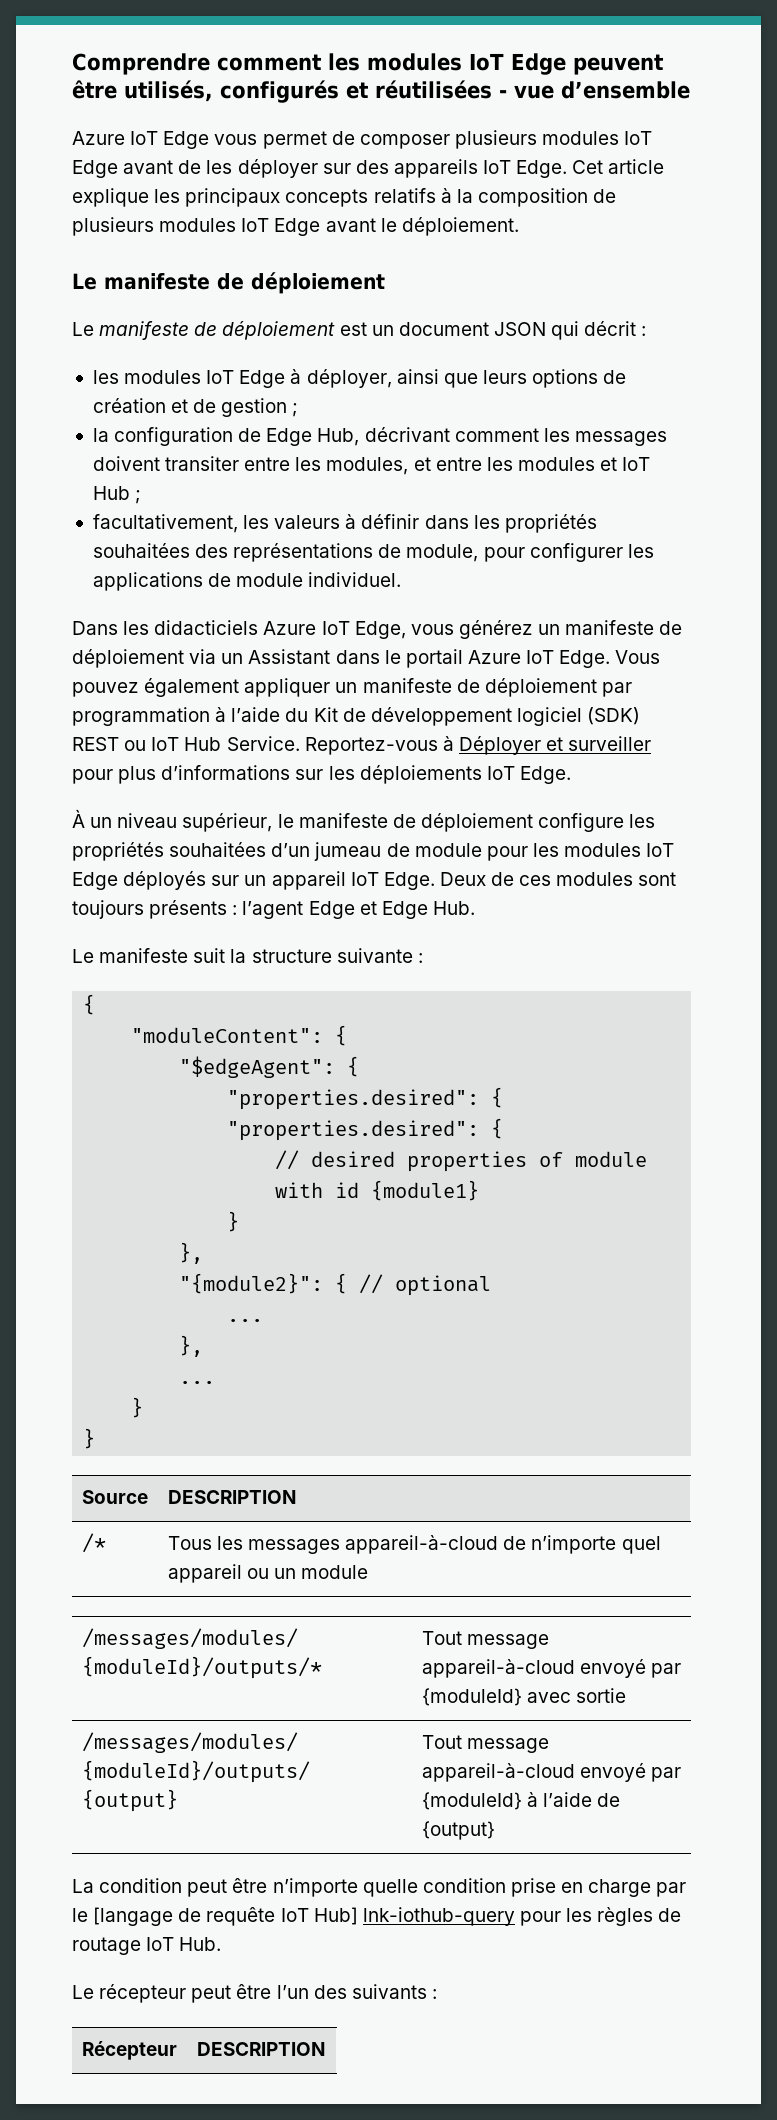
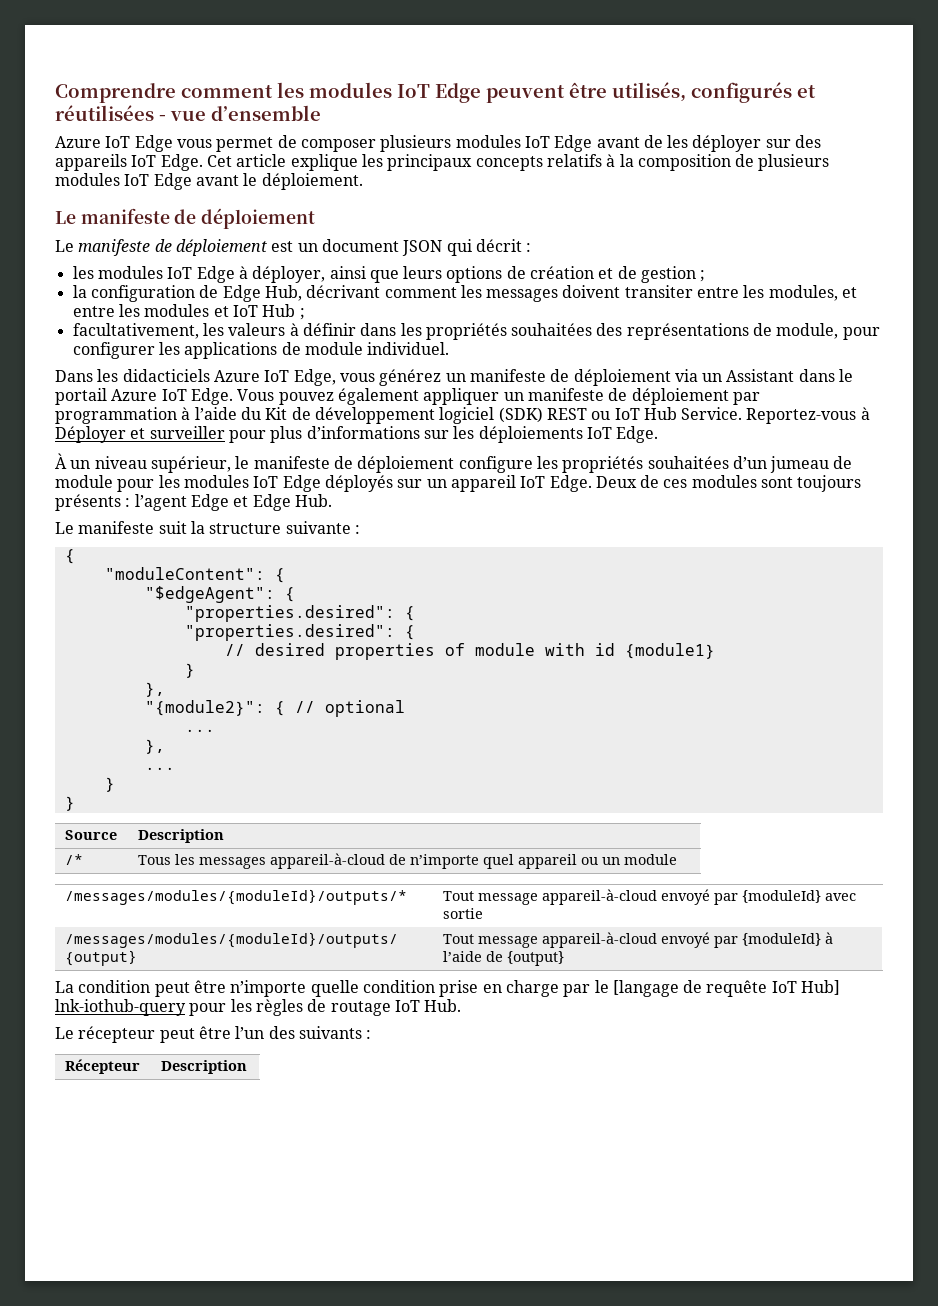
[167,1490,296,1504] DESCRIPTION -> [138,829,225,843] Description
[196,2042,325,2056] DESCRIPTION -> [161,1060,248,1074] Description

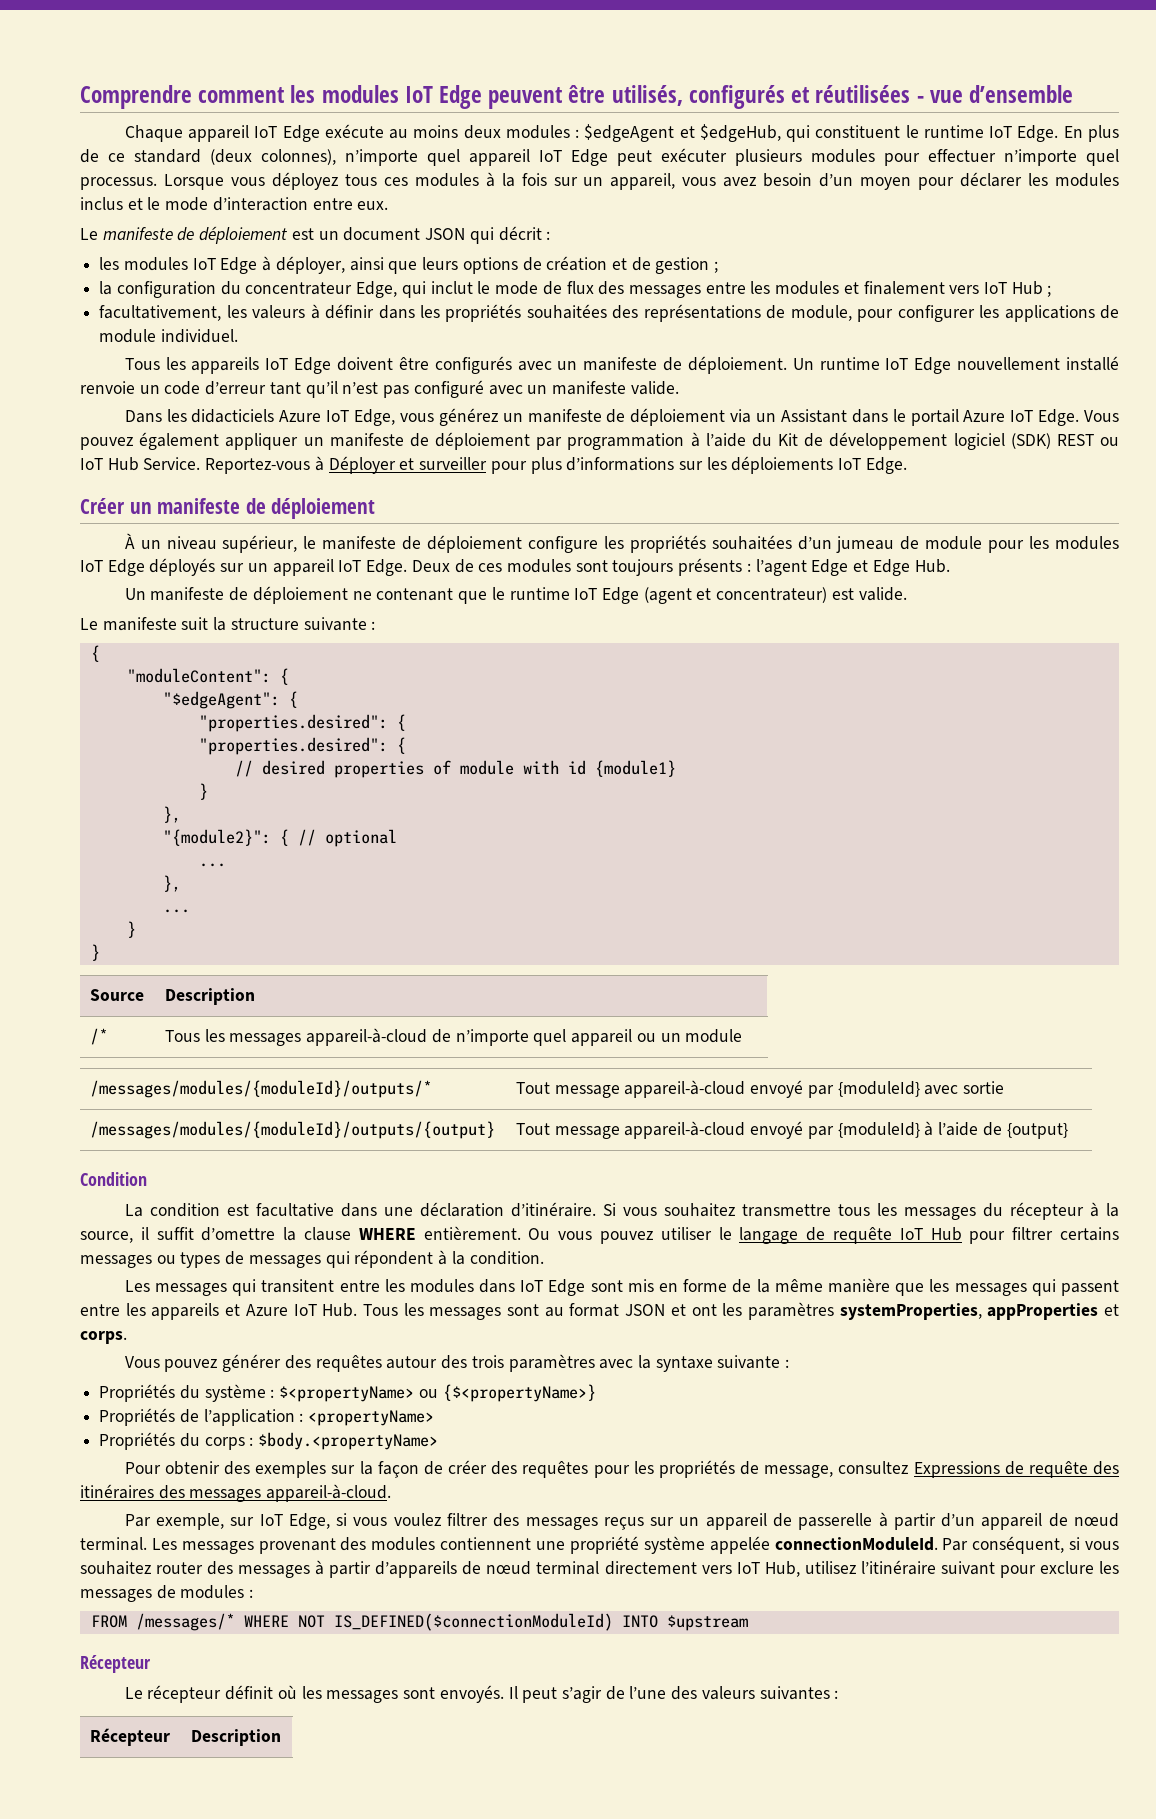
[55,135,822,152] [55,154,830,171] [55,173,363,190] [55,208,316,229] Azure IoT Edge vous permet de composer plusieurs modules IoT Edge avant de les déployer sur des appareils IoT Edge. Cet article explique les principaux concepts relatifs à la composition de plusieurs modules IoT Edge avant le déploiement. // Le manifeste de déploiement -> [124,124,1119,142] [80,148,1119,166] [80,172,1120,190] [80,197,389,211] Chaque appareil IoT Edge exécute au moins deux modules : $edgeAgent et $edgeHub, qui constituent le runtime IoT Edge. En plus de ce standard (deux colonnes), n’importe quel appareil IoT Edge peut exécuter plusieurs modules pour effectuer n’importe quel processus. Lorsque vous déployez tous ces modules à la fois sur un appareil, vous avez besoin d’un moyen pour déclarer les modules inclus et le mode d’interaction entre eux.
[199,285,858,302] de Edge Hub, décrivant comment les messages doivent transiter entre les modules, et -> [220,281,701,298] du concentrateur Edge, qui inclut le mode de flux des messages
(229, 311) none -> [863,281,980,295] finalement vers
(450, 348) none -> [124,356,1119,374] [80,380,679,398] // Tous les appareils IoT Edge doivent être configurés avec un manifeste de déploiement. Un runtime IoT Edge nouvellement installé renvoie un code d’erreur tant qu’il n’est pas configuré avec un manifeste valide.
(659, 434) none -> [80,498,376,519] // Créer un manifeste de déploiement
(332, 500) none -> [124,586,907,604] // Un manifeste de déploiement ne contenant que le runtime IoT Edge (agent et concentrateur) est valide.
(565, 958) none -> [80,1172,147,1186] // Condition
[154,980,841,997] [55,999,462,1016] [55,1026,362,1043] peut être n’importe quelle condition prise en charge par le [langage de requête IoT Hub] lnk-iothub-query pour les règles de routage IoT Hub. // Le récepteur peut être l’un des suivants -> [226,1202,1120,1220] [80,1226,1119,1244] [80,1250,544,1268] [124,1278,1120,1296] [80,1302,1120,1320] [80,1331,127,1344] [124,1354,790,1372] [99,1384,596,1402] [99,1408,435,1426] [99,1432,439,1450] [124,1460,1120,1478] [80,1484,392,1502] [124,1512,1120,1530] [80,1536,1119,1554] [80,1560,1120,1578] [80,1585,254,1602] [90,1613,748,1631] [80,1655,151,1673] [124,1685,830,1703] est facultative dans une déclaration d’itinéraire. Si vous souhaitez transmettre tous les messages du récepteur à la source, il suffit d’omettre la clause WHERE entièrement. Ou vous pouvez utiliser le langage de requête IoT Hub pour filtrer certains messages ou types de messages qui répondent à la condition. // Les messages qui transitent entre les modules dans IoT Edge sont mis en forme de la même manière que les messages qui passent entre les appareils et Azure IoT Hub. Tous les messages sont au format JSON et ont les paramètres systemProperties, appProperties et corps. // Vous pouvez générer des requêtes autour des trois paramètres avec la syntaxe suivante : // Propriétés du système : $<propertyName> ou {$<propertyName>} // Propriétés de l’application : <propertyName> // Propriétés du corps : $body.<propertyName> // Pour obtenir des exemples sur la façon de créer des requêtes pour les propriétés de message, consultez Expressions de requête des itinéraires des messages appareil-à-cloud. // Par exemple, sur IoT Edge, si vous voulez filtrer des messages reçus sur un appareil de passerelle à partir d’un appareil de nœud terminal. Les messages provenant des modules contiennent une propriété système appelée connectionModuleId. Par conséquent, si vous souhaitez router des messages à partir d’appareils de nœud terminal directement vers IoT Hub, utilisez l’itinéraire suivant pour exclure les messages de modules : // FROM /messages/* WHERE NOT IS_DEFINED($connectionModuleId) INTO $upstream // Récepteur // Le récepteur définit où les messages sont envoyés. Il peut s’agir de l’une des valeurs suivantes

